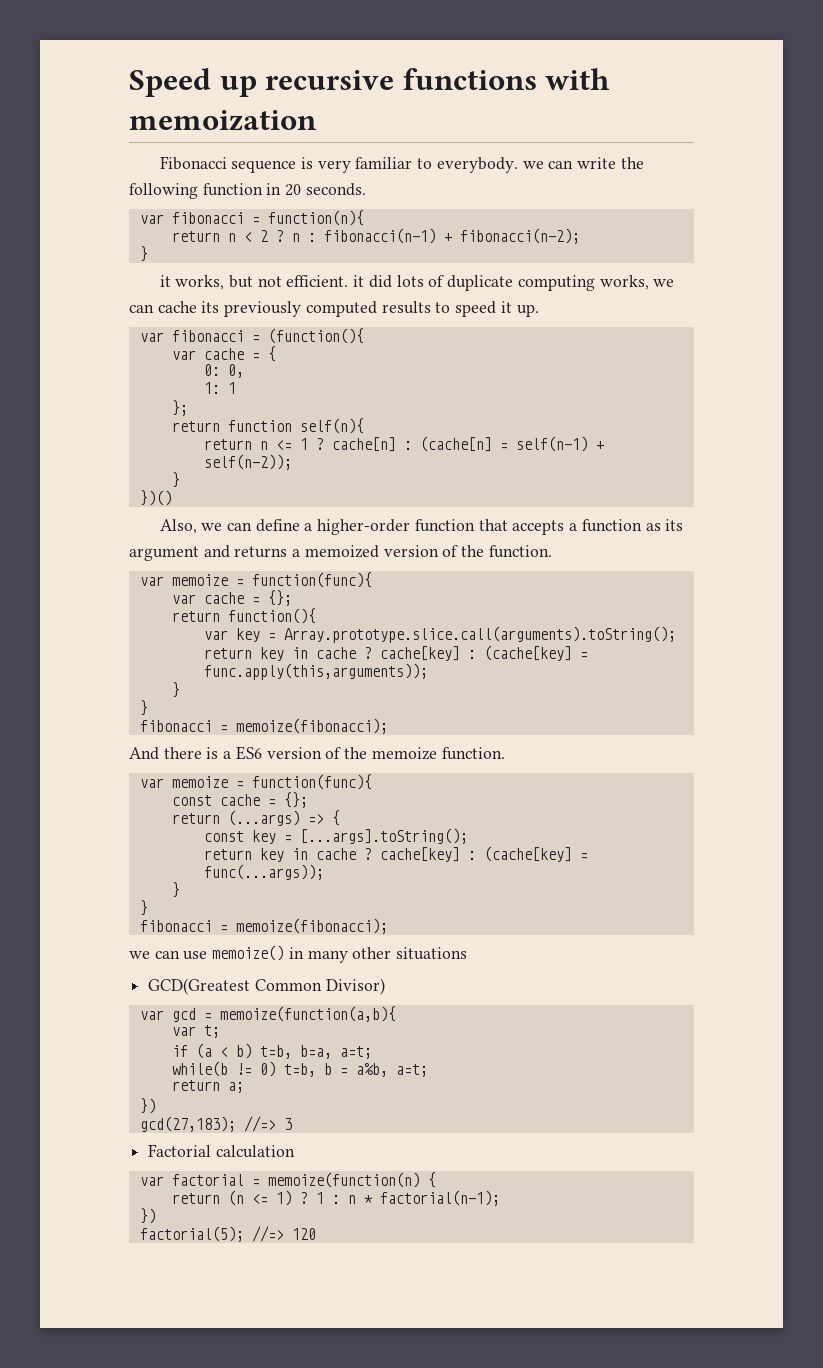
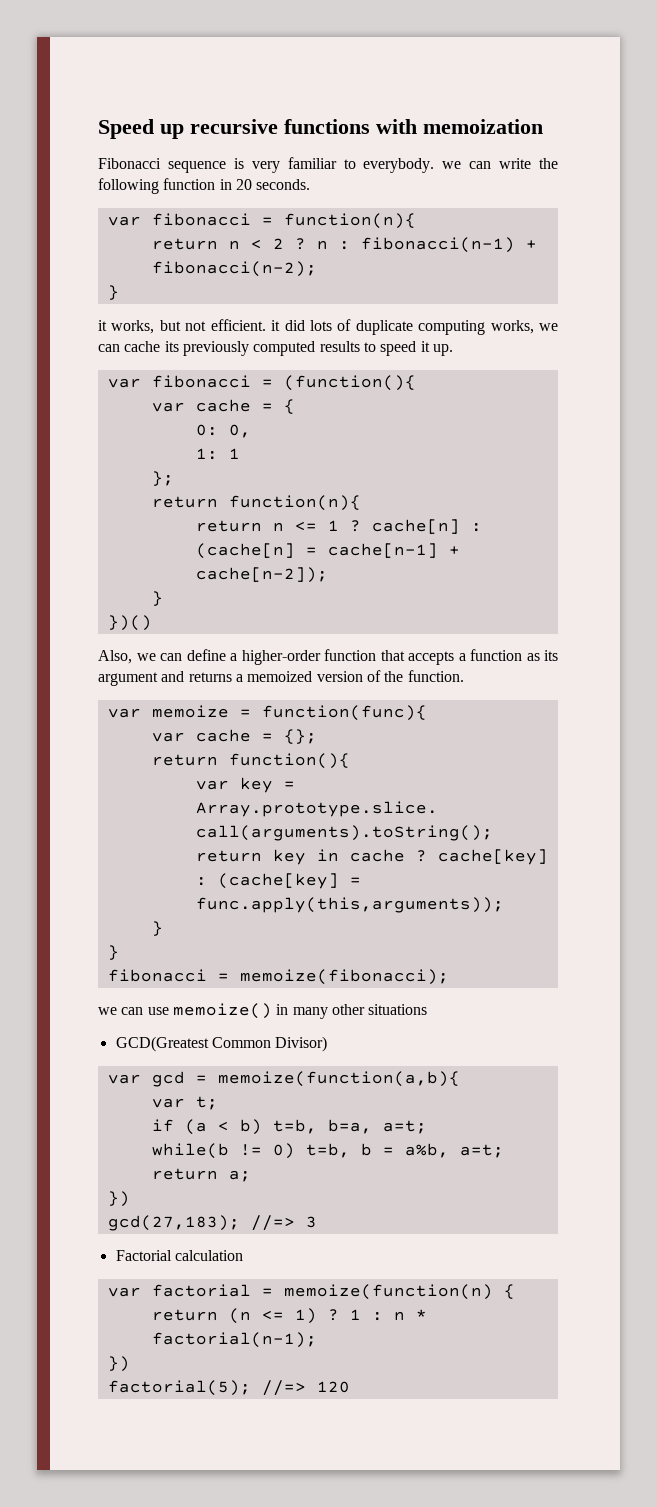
[227,418,364,434] function self(n){ -> [228,495,361,511] function(n){
[515,436,604,452] [203,454,292,470] self(n-1) + self(n-2)); -> [327,543,460,558] [195,567,328,583] cache[n-1] + cache[n-2]);
[129,746,505,760] [139,774,372,790] [171,792,308,808] [171,810,340,826] [203,828,468,844] [203,846,588,862] [203,864,324,880] [171,882,180,898] [139,900,148,916] [139,918,388,934] // And there is a ES6 version of the memoize function. // var memoize = function(func){ // const cache = {}; // return (...args) => { // const key = [...args].toString(); // return key in cache ? cache[key] : (cache[key] = func(...args)); // } // } // fibonacci = memoize(fibonacci); -> (449, 977) none

